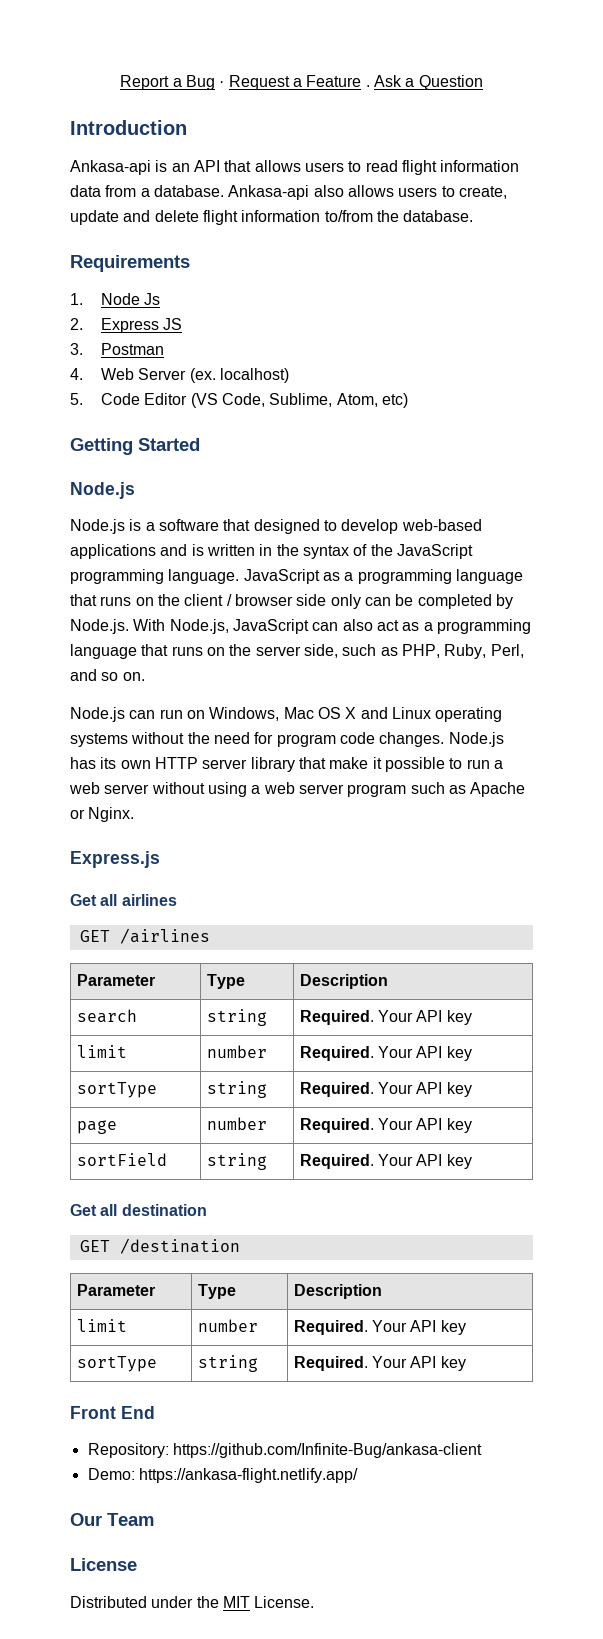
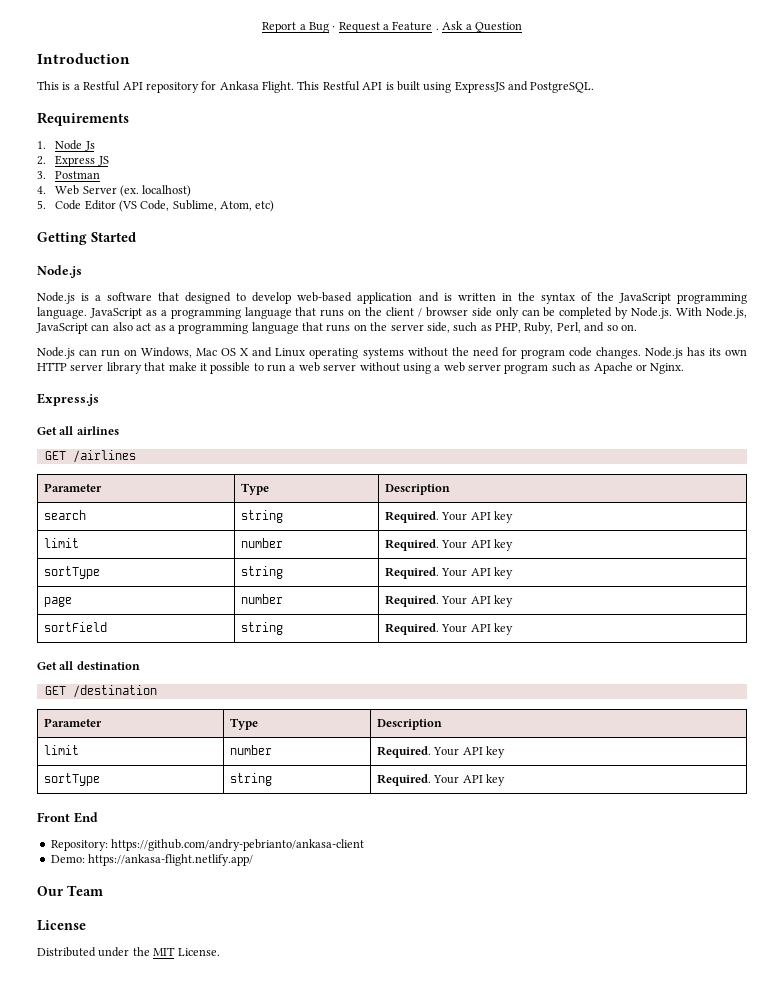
[70,160,520,175] [70,185,507,200] [70,210,474,225] Ankasa-api is an API that allows users to read flight information data from a database. Ankasa-api also allows users to create, update and delete flight information to/from the database. -> [37,81,595,93] This is a Restful API repository for Ankasa Flight. This Restful API is built using ExpressJS and PostgreSQL.
[70,544,156,559] applications -> [357,292,413,304] application
[172,1443,482,1458] https://github.com/Infinite-Bug/ankasa-client -> [111,839,365,851] https://github.com/andry-pebrianto/ankasa-client

